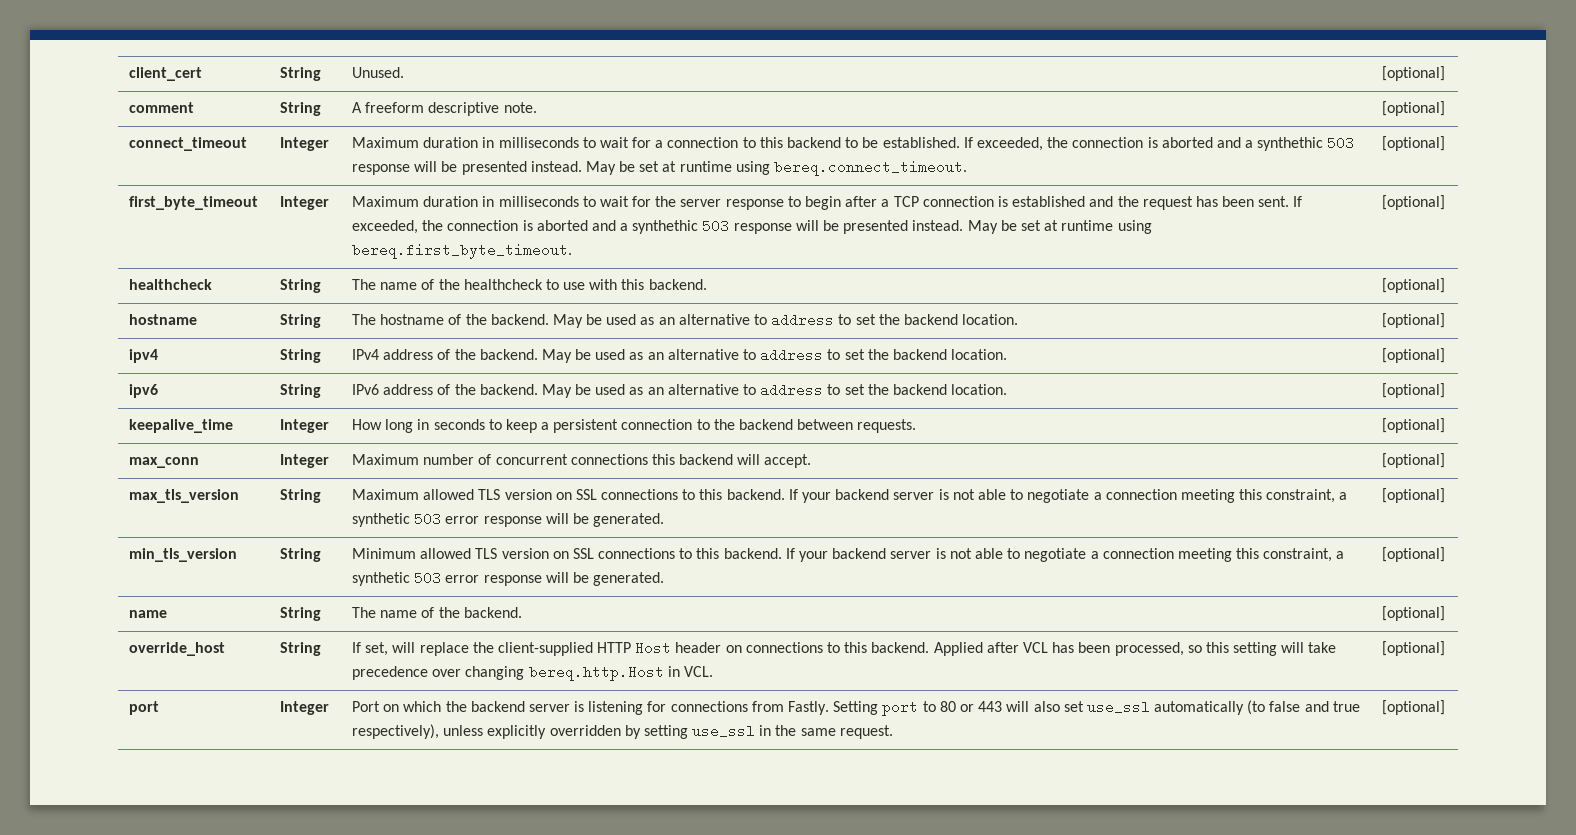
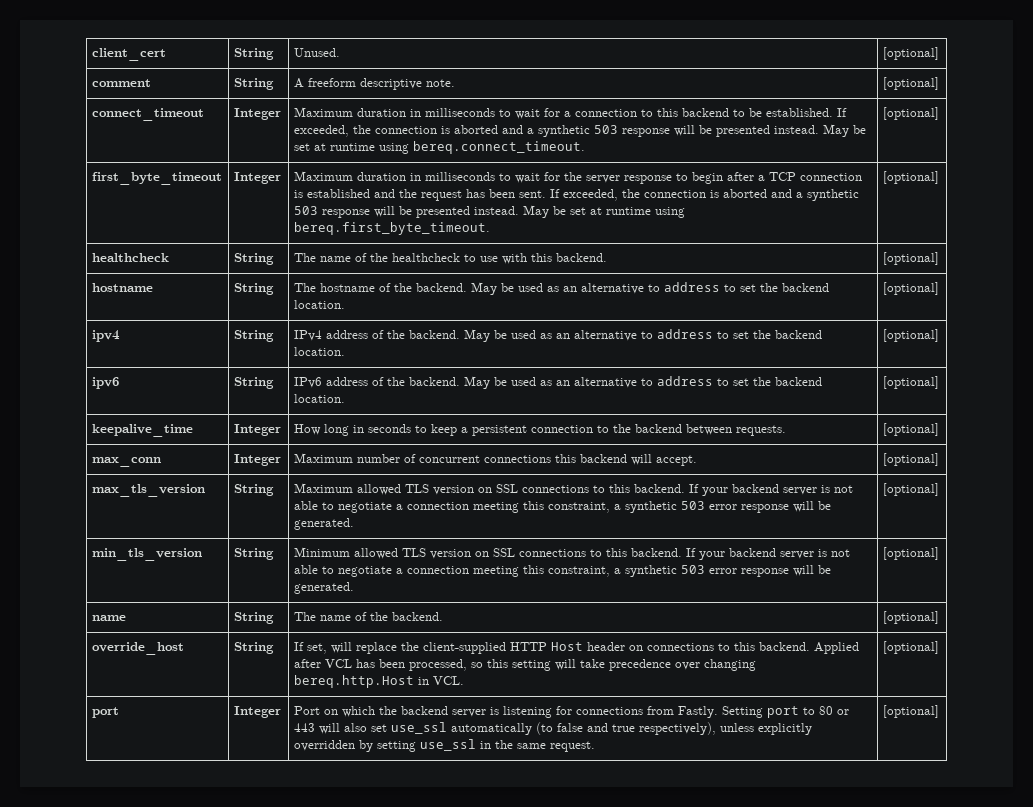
[1257,137,1324,151] synthethic -> [537,125,590,137] synthetic
[632,220,699,234] synthethic -> [806,189,859,201] synthetic

